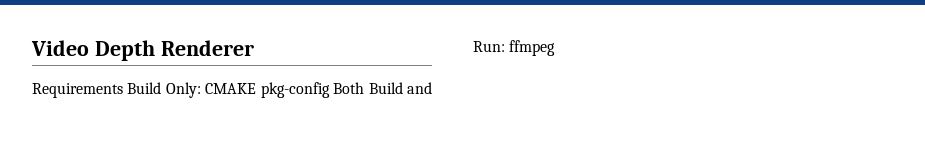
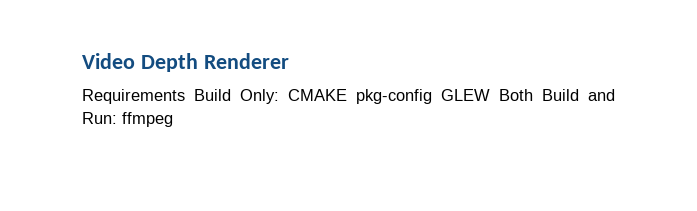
(330, 90) none -> [441,89,490,101] GLEW

